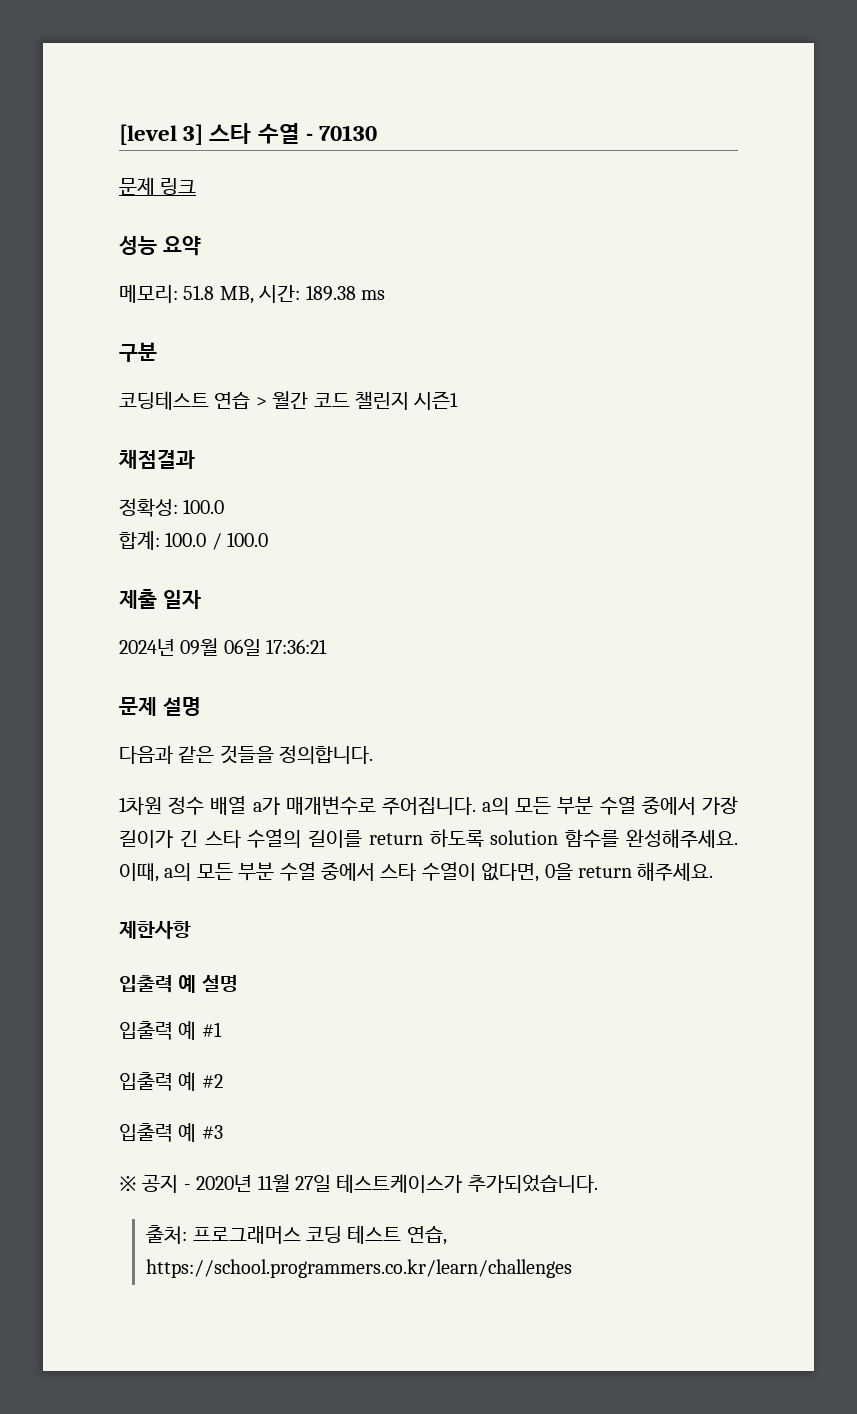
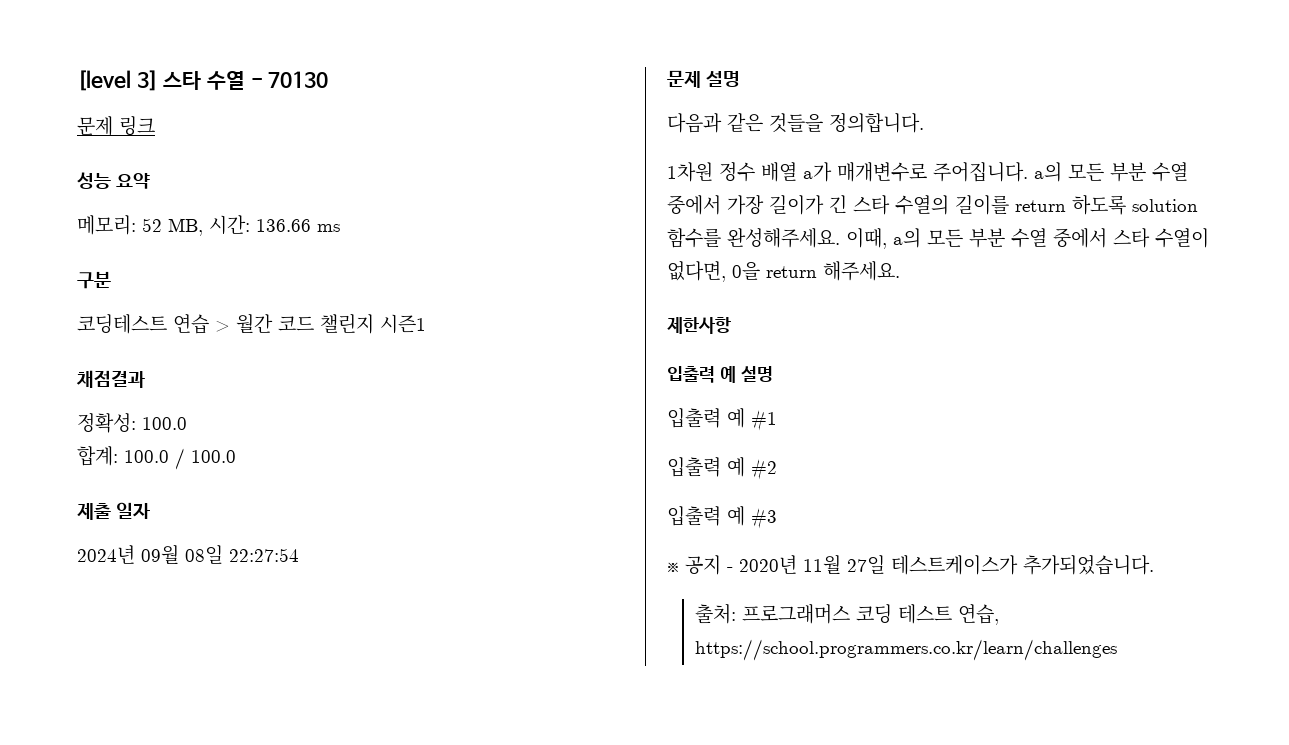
[183,285,215,300] 51.8 -> [142,218,162,232] 52
[305,285,356,301] 189.38 -> [256,219,311,232] 136.66
[223,639,328,656] 06일 17:36:21 -> [185,545,299,564] 08일 22:27:54

